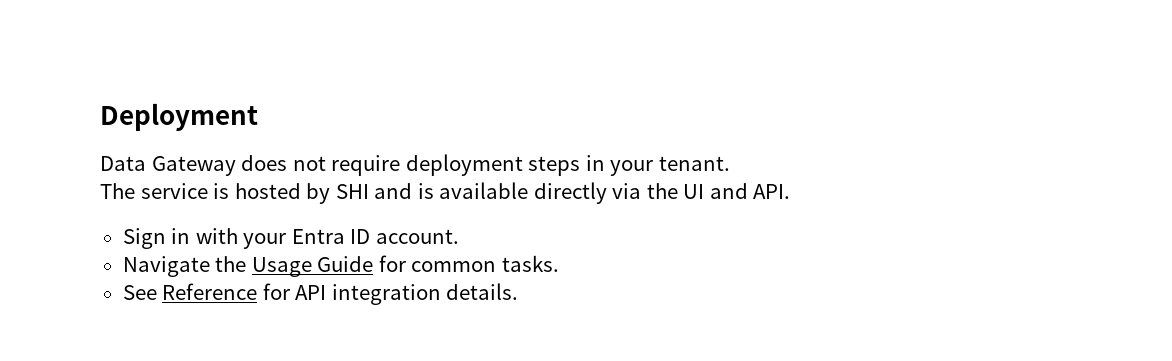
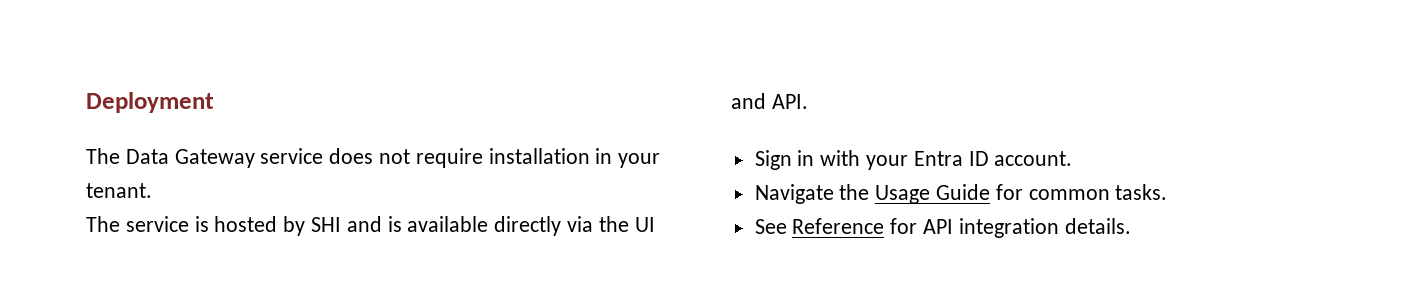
(258, 117) none -> [86,148,120,164] The
(236, 166) none -> [260,148,324,164] service
[405,154,581,176] deployment steps -> [488,148,590,164] installation

